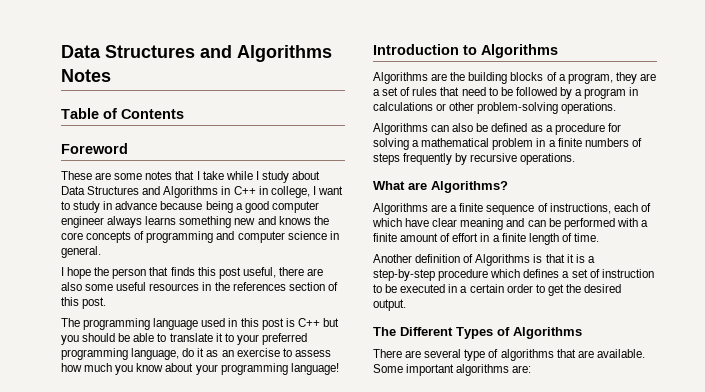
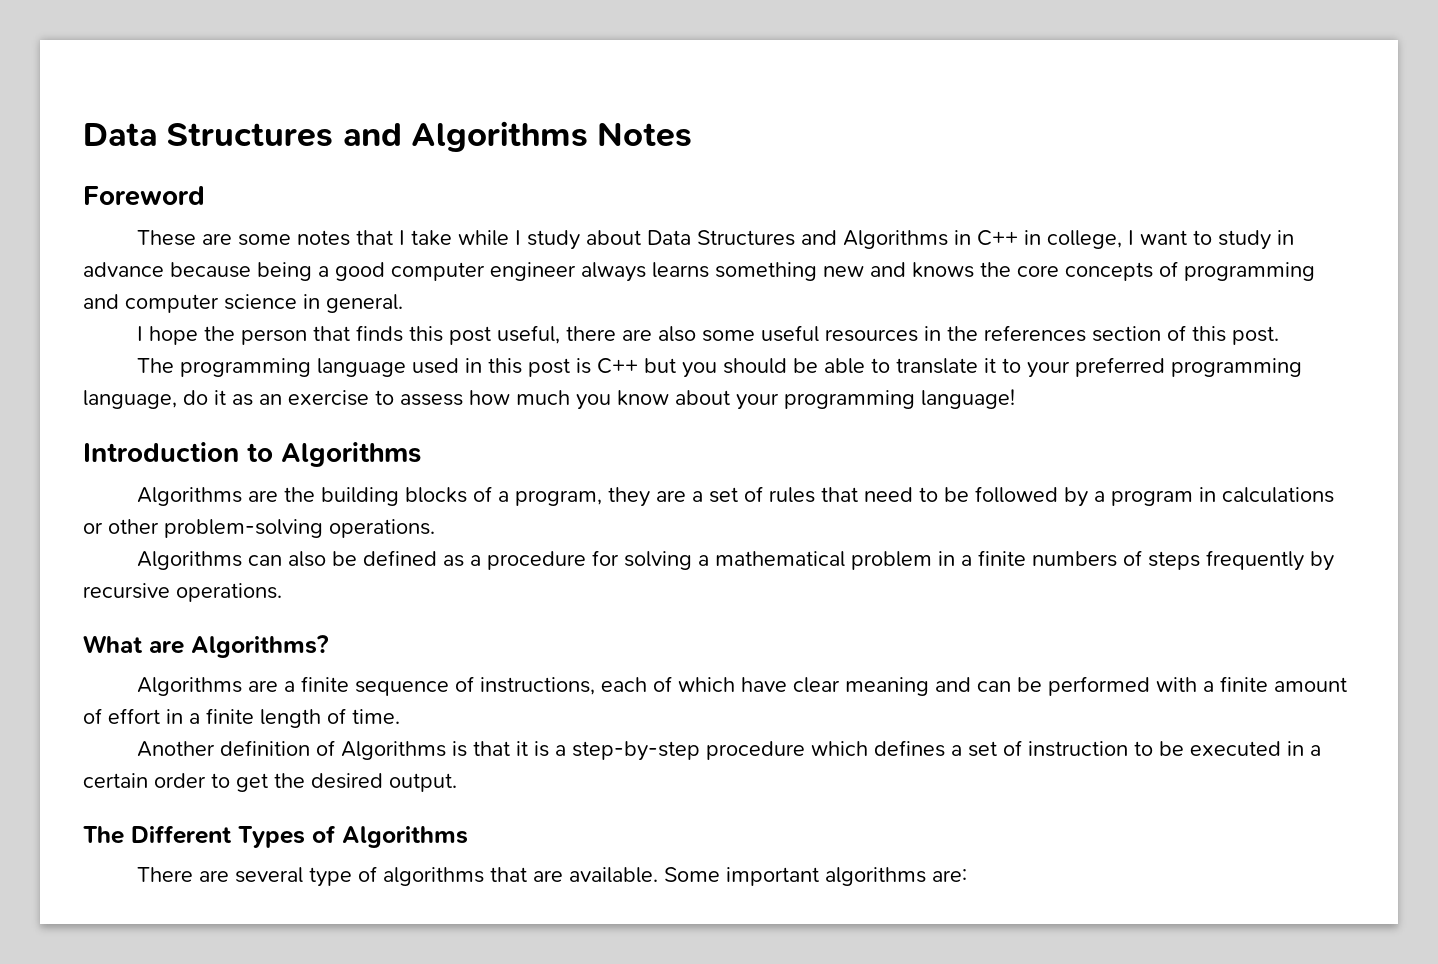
[61,108,184,119] // Table of Contents -> (693, 134) none

